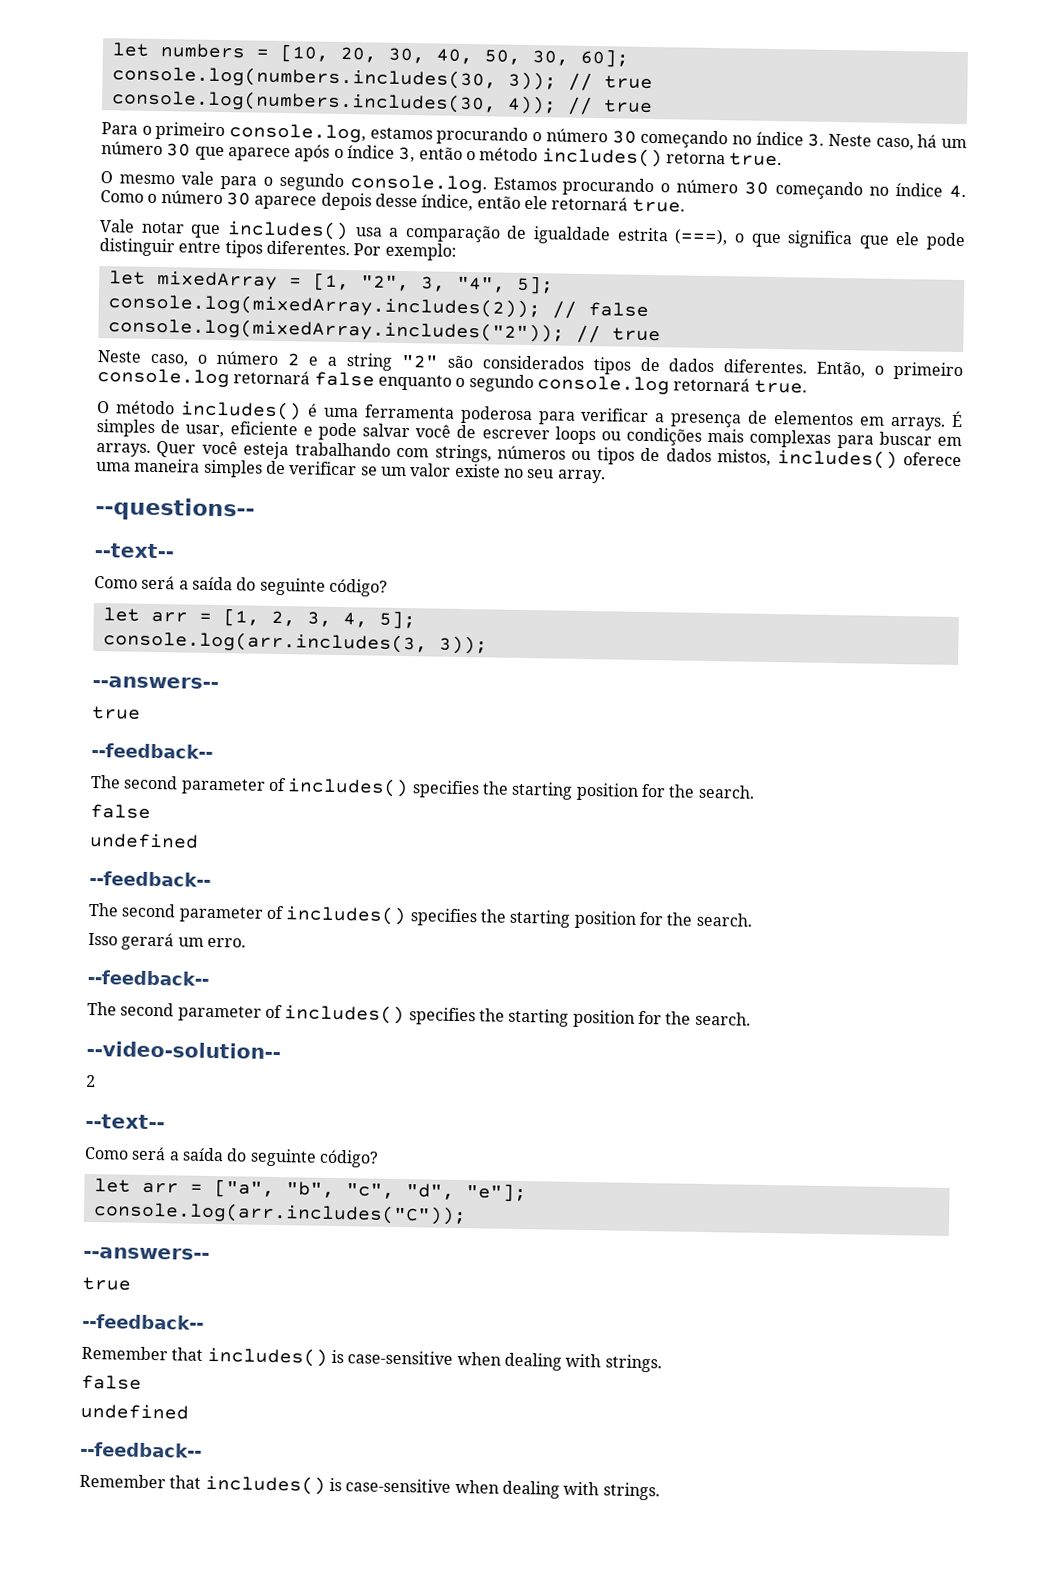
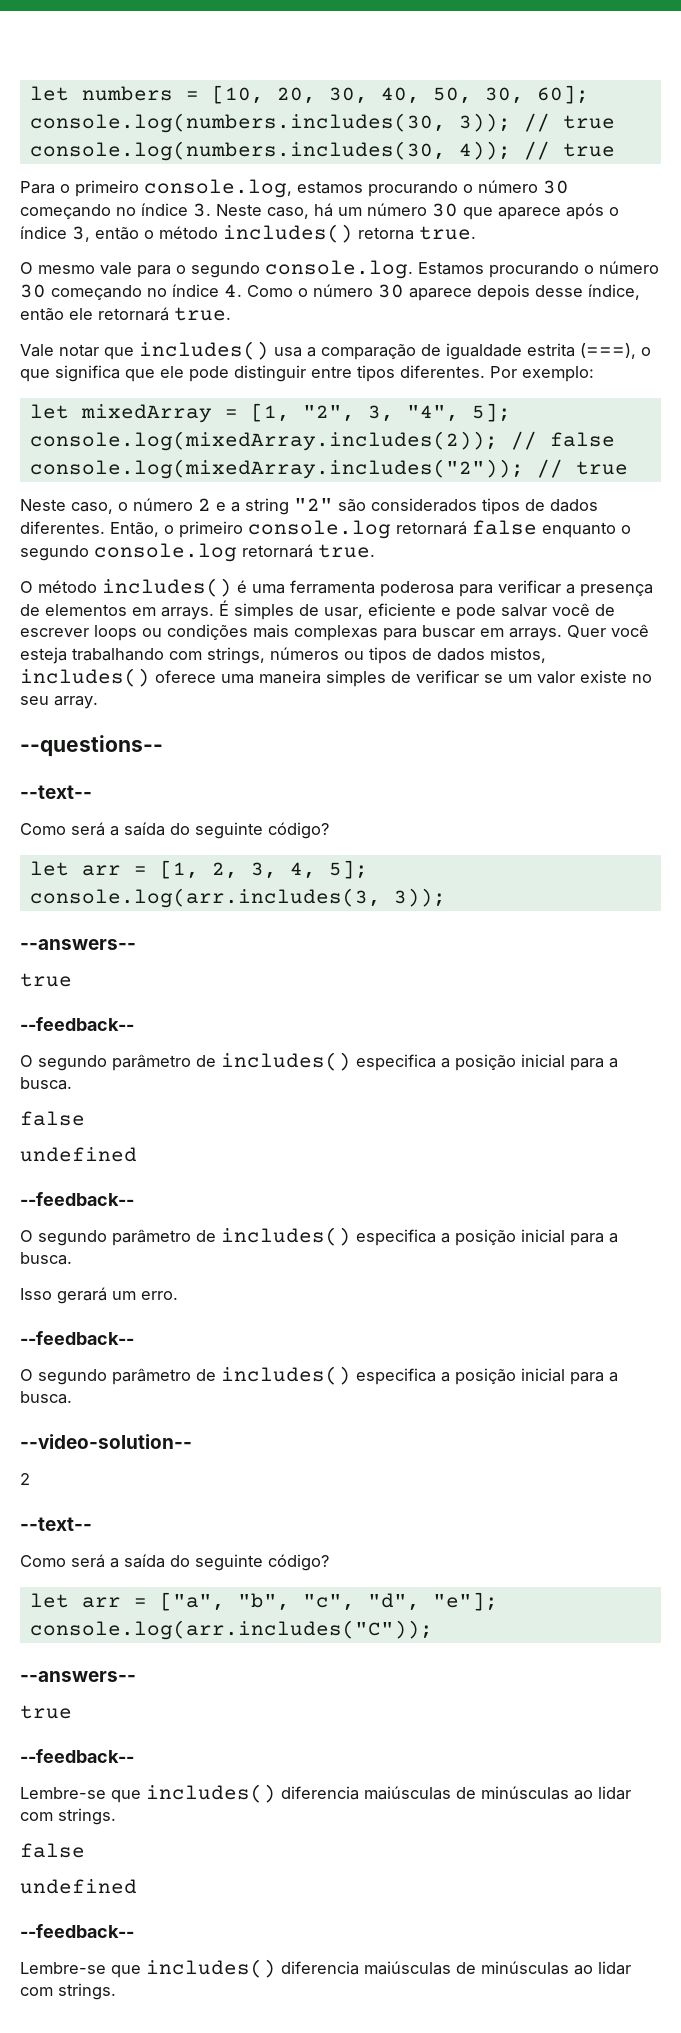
[90,774,755,801] [90,803,151,819] [89,832,199,849] [89,870,211,887] [88,902,752,929] The second parameter of includes() specifies the starting position for the search. // false // undefined // --feedback-- // The second parameter of includes() specifies the starting position for the search. -> [20,1052,618,1071] [20,1077,72,1090] [20,1111,85,1126] [20,1147,137,1162] [20,1192,134,1206] [20,1227,618,1246] [20,1252,72,1265] O segundo parâmetro de includes() especifica a posição inicial para a busca. // false // undefined // --feedback-- // O segundo parâmetro de includes() especifica a posição inicial para a busca.
[87,1001,751,1028] The second parameter of includes() specifies the starting position for the search. -> [20,1366,618,1385] [20,1391,72,1404] O segundo parâmetro de includes() especifica a posição inicial para a busca.
[81,1345,662,1373] [81,1374,142,1390] [80,1403,189,1420] [80,1441,202,1458] [79,1473,600,1499] Remember that includes() is case-sensitive when dealing with strings. // false // undefined // --feedback-- // Remember that includes() is case-sensitive when dealing with -> [20,1784,631,1803] [20,1808,116,1825] [20,1843,85,1858] [20,1879,137,1894] [20,1924,134,1938] [20,1959,631,1978] [20,1987,53,1996] Lembre-se que includes() diferencia maiúsculas de minúsculas ao lidar com strings. // false // undefined // --feedback-- // Lembre-se que includes() diferencia maiúsculas de minúsculas ao lidar com

